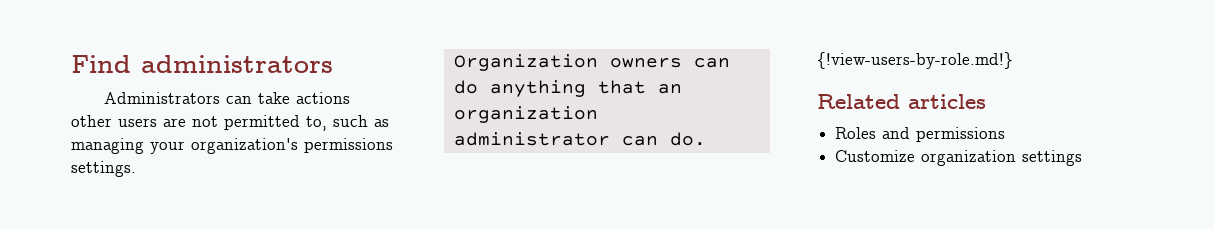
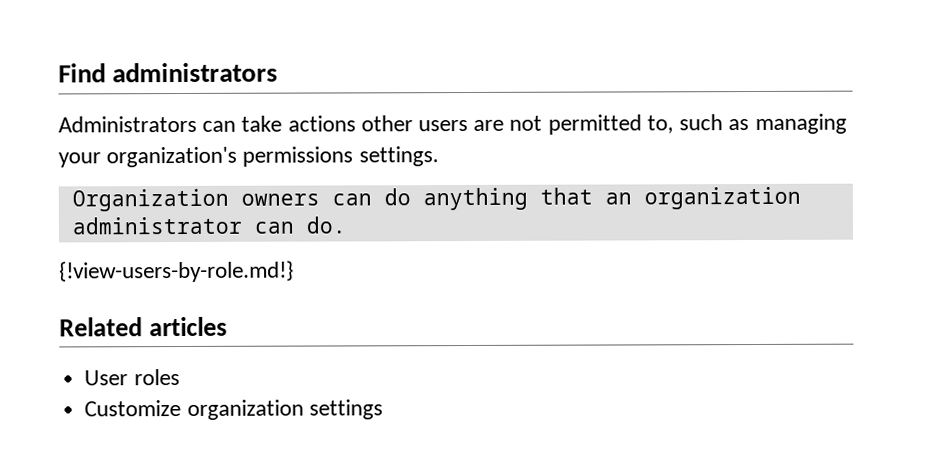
[835,127,1006,142] Roles and permissions -> [84,369,180,386] User roles

